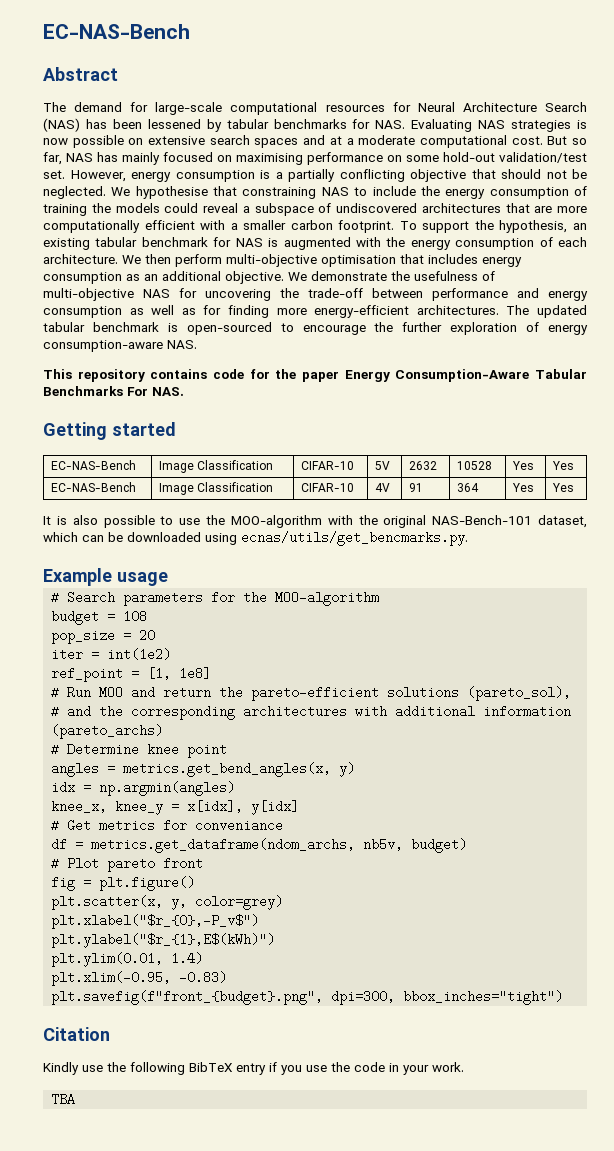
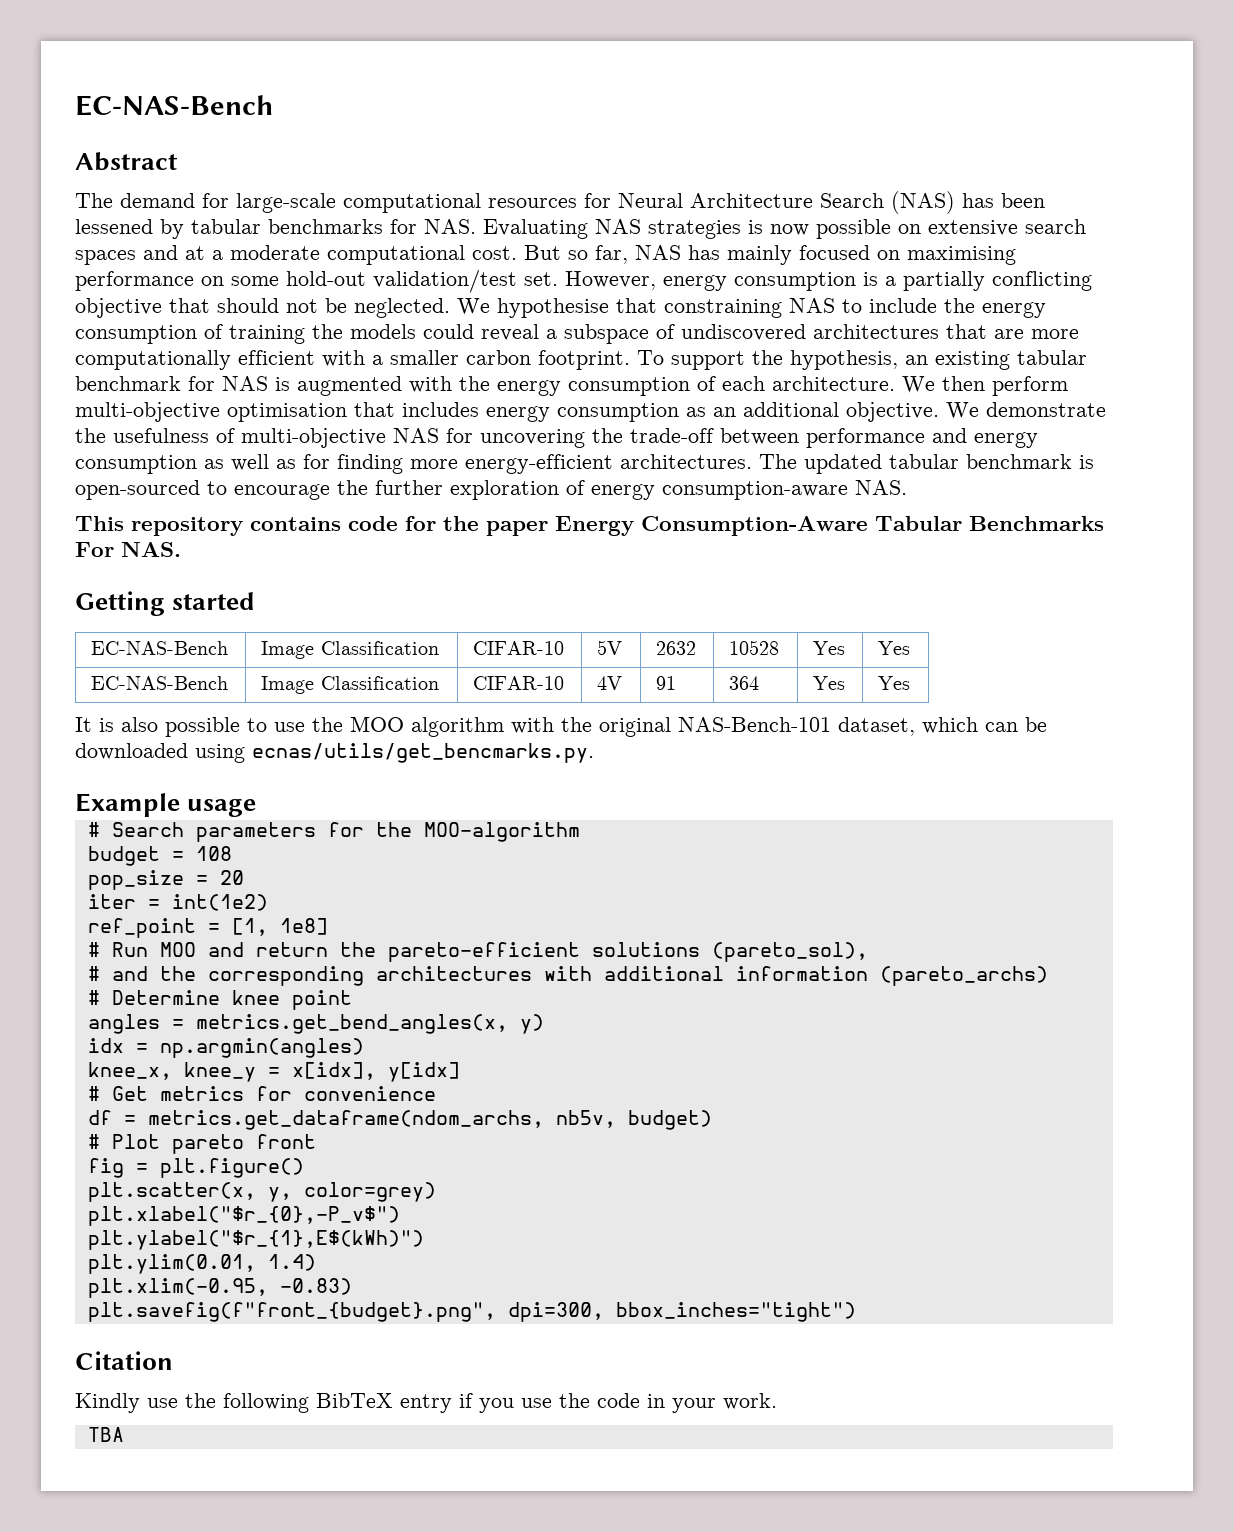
[230,515,322,528] MOO-algorithm -> [350,716,504,737] MOO algorithm
[195,819,284,832] conveniance -> [303,1086,436,1101] convenience

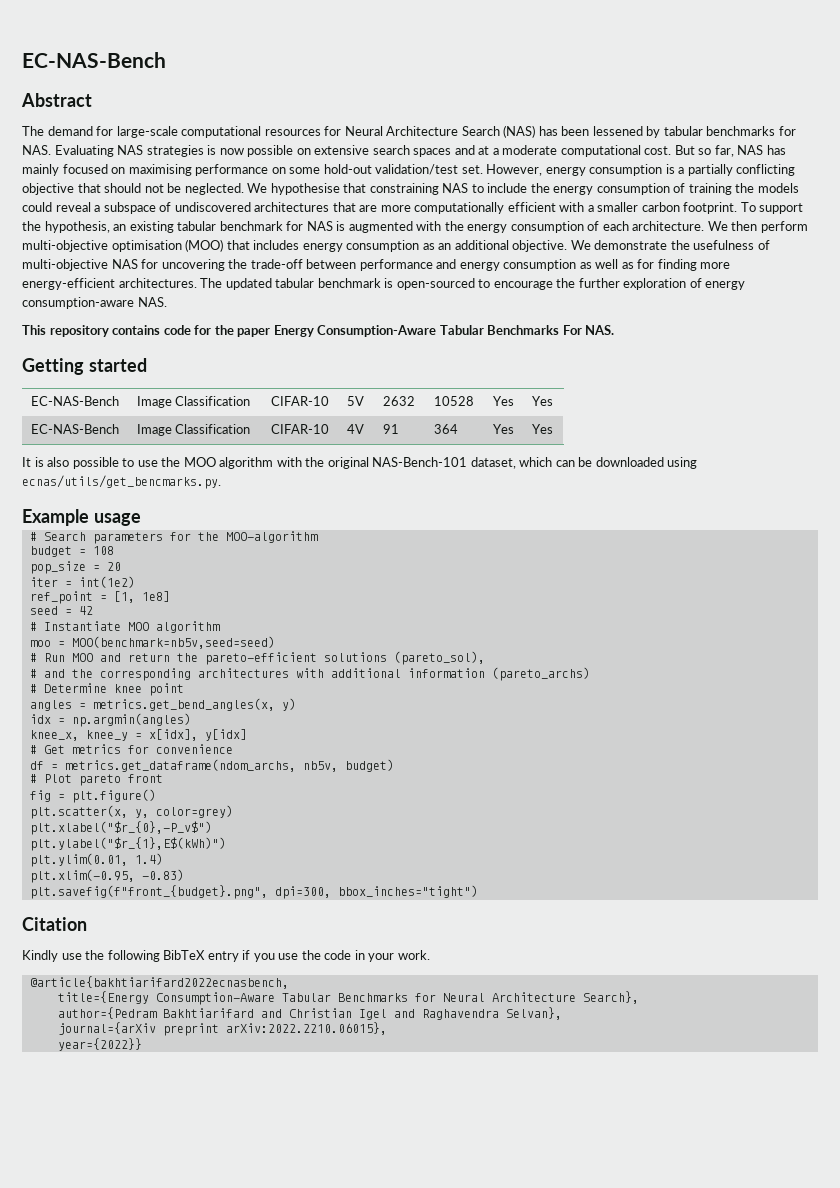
(347, 412) none -> [185,239,224,252] (MOO)
(328, 926) none -> [29,606,93,615] [29,621,220,633] [29,636,275,649] // seed = 42 // # Instantiate MOO algorithm // moo = MOO(benchmark=nb5v,seed=seed)
[87,1427,124,1442] TBA -> [29,976,289,989] [57,991,639,1005] [57,1007,562,1020] [57,1022,387,1036] [57,1038,142,1051] @article{bakhtiarifard2022ecnasbench, // title={Energy Consumption-Aware Tabular Benchmarks for Neural Architecture Search}, // author={Pedram Bakhtiarifard and Christian Igel and Raghavendra Selvan}, // journal={arXiv preprint arXiv:2022.2210.06015}, // year={2022}}

